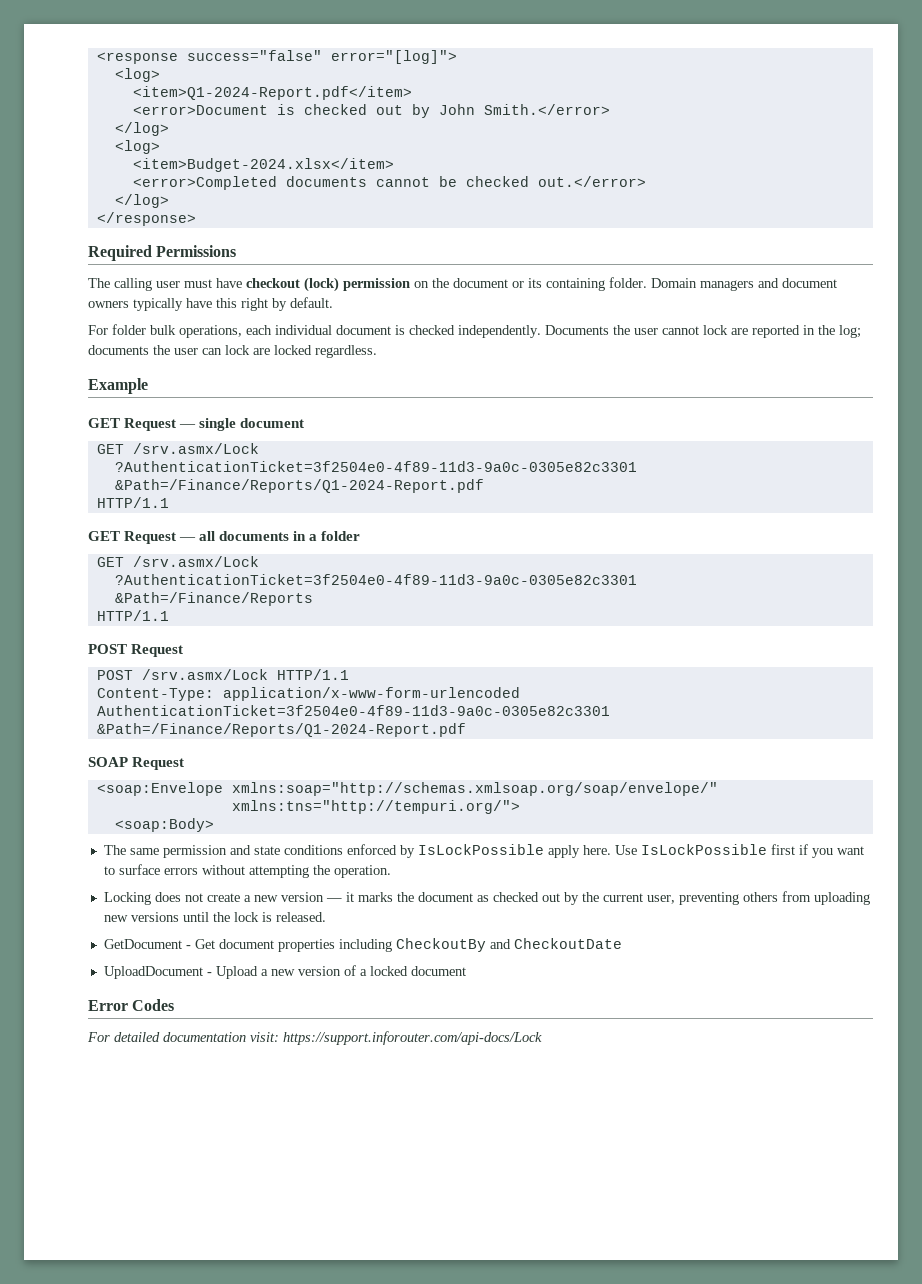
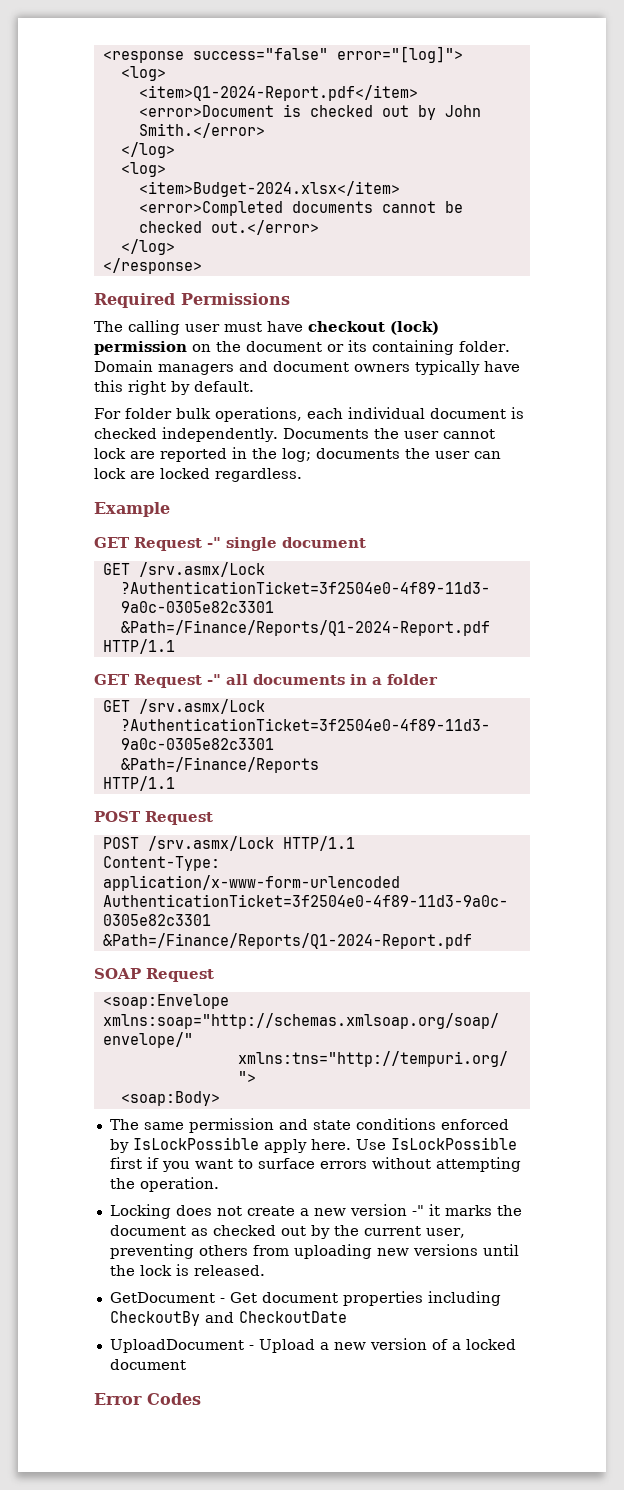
[179,424,197,428] — -> [207,537,221,548] -"
[179,537,197,541] — -> [207,674,221,685] -"
[325,898,342,902] — -> [411,1205,424,1216] -"
[87,1031,542,1045] // For detailed documentation visit: https://support.inforouter.com/api-docs/Lock -> (201, 1399) none

